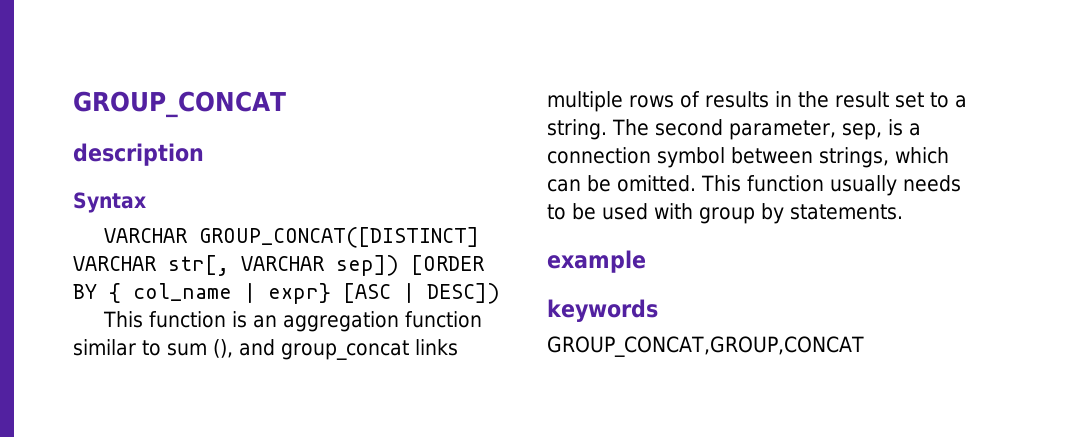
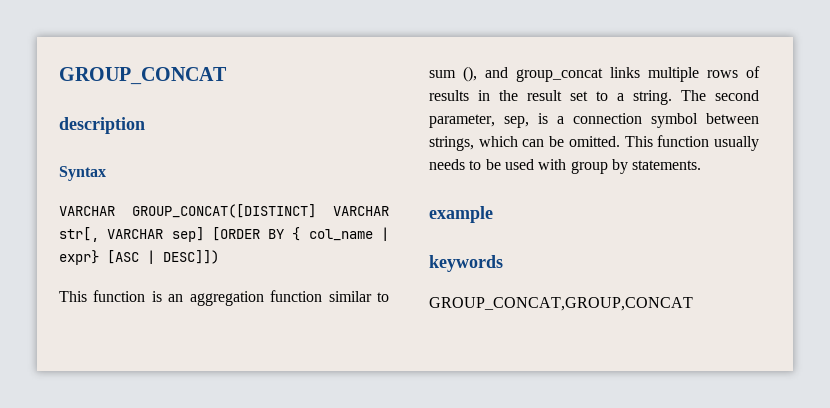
[336,255,399,276] sep]) -> [171,227,204,242] sep]
[427,283,500,304] DESC]) -> [163,250,219,264] DESC]])

